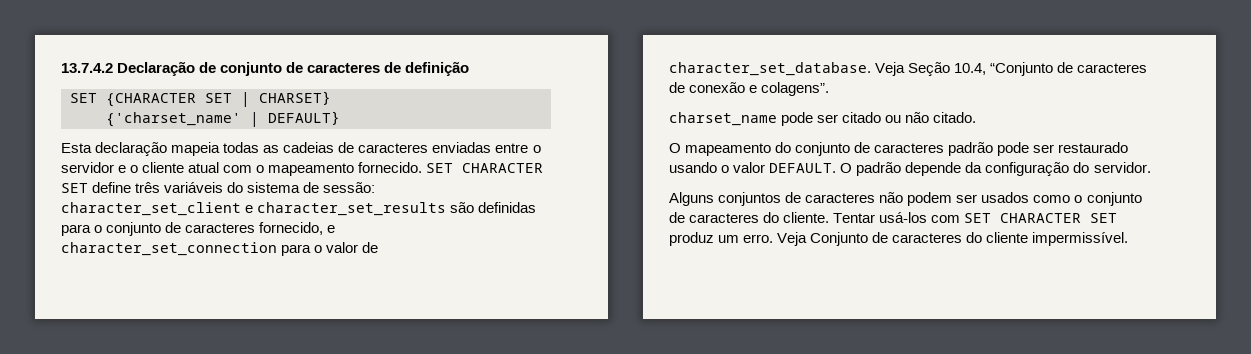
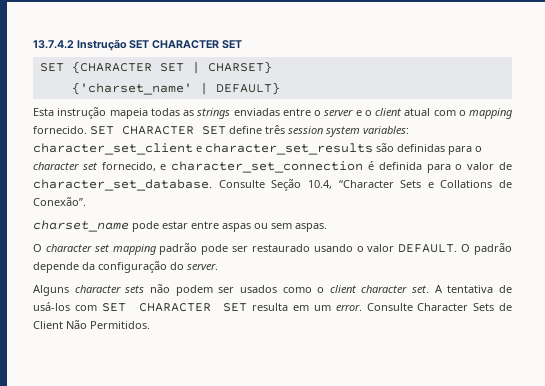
[117,61,470,76] Declaração de conjunto de caracteres de definição -> [77,39,242,51] Instrução SET CHARACTER SET
[95,142,168,156] declaração -> [57,107,107,119] instrução
[283,142,429,153] cadeias de caracteres -> [197,108,231,119] strings
[61,162,114,173] servidor -> [324,109,354,116] server
[142,162,185,173] cliente -> [375,108,401,116] client
[268,163,355,176] mapeamento -> [469,108,513,119] mapping
[164,182,376,193] variáveis do sistema de sessão: -> [288,126,409,137] session system variables:
[106,222,256,236] conjunto de caracteres -> [33,162,97,170] character set
(277, 249) none -> [368,161,422,170] é definida
[875,62,906,76] Veja -> [218,180,265,188] Consulte
[990,62,1148,76] [669,82,830,96] [669,112,977,126] [669,142,945,156] “Conjunto de caracteres de conexão e colagens”. // charset_name pode ser citado ou não citado. // O mapeamento do conjunto de caracteres -> [338,180,512,188] [33,197,86,206] [33,220,327,232] [33,244,157,255] “Character Sets e Collations de Conexão”. // charset_name pode estar entre aspas ou sem aspas. // O character set mapping
[1093,162,1151,173] servidor. -> [187,263,218,270] server.
[718,192,876,206] conjuntos de caracteres -> [74,285,145,293] character sets
[1086,192,1142,206] [669,212,876,223] conjunto de caracteres do cliente. Tentar -> [329,285,513,293] client character set. A tentativa de
[669,232,1129,246] produz um erro. Veja Conjunto de caracteres do cliente impermissível. -> [252,303,512,311] [33,320,150,329] resulta em um error. Consulte Character Sets de Client Não Permitidos.

